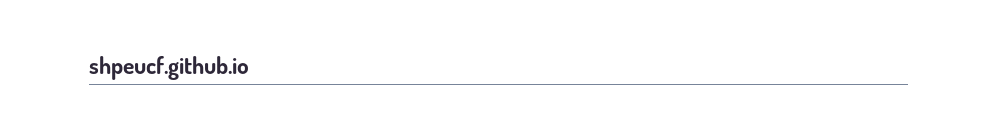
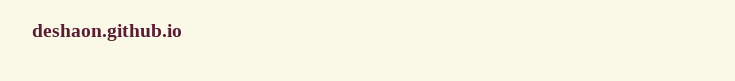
[89,56,249,80] shpeucf.github.io -> [32,24,182,41] deshaon.github.io

